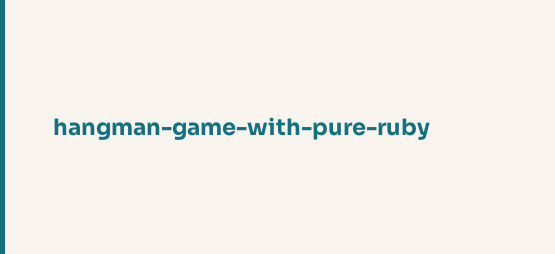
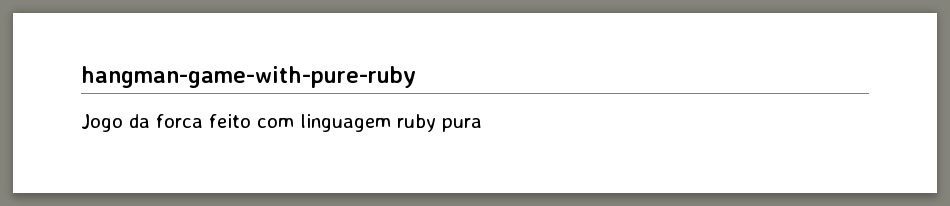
(430, 128) none -> [81,114,482,132] // Jogo da forca feito com linguagem ruby pura

